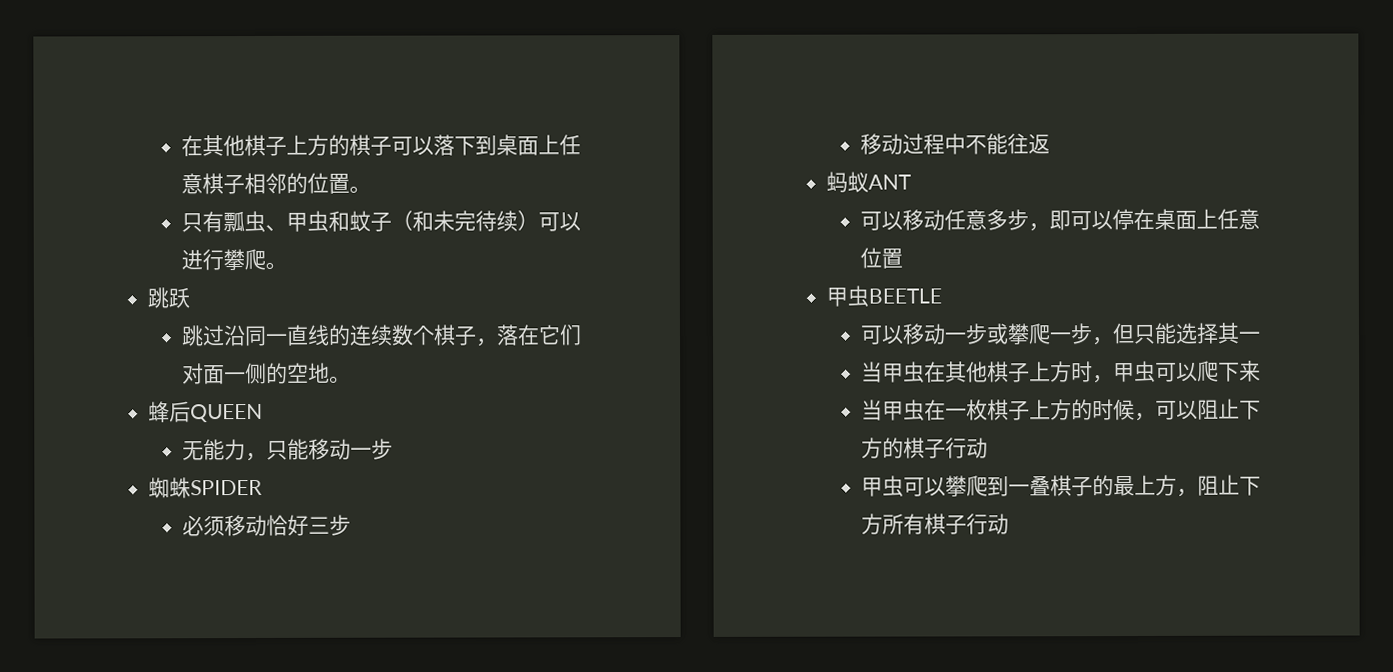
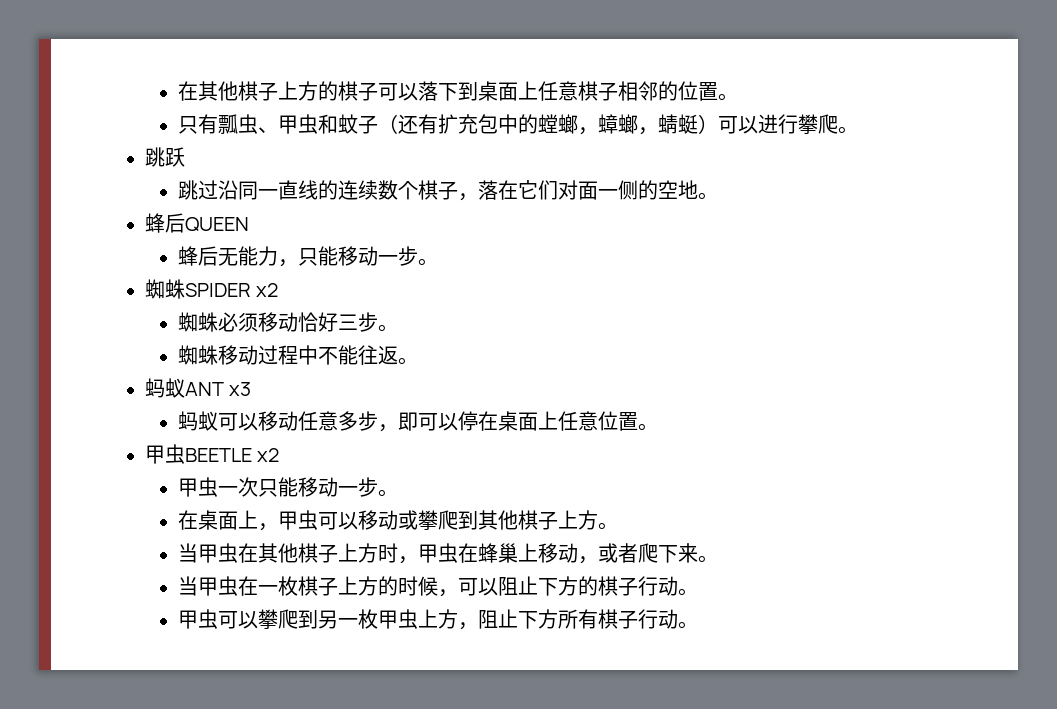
[411,210,518,232] 和未完待续 -> [397,114,698,135] 还有扩充包中的螳螂，蟑螂，蜻蜓
(264, 413) none -> [177,246,218,266] 蜂后
(393, 449) none -> [417,258,438,266] 。
(264, 487) // -> [256,283,279,297] [177,312,218,332] x2 // 蜘蛛
(351, 525) // -> [377,324,398,332] [177,345,218,365] 。 // 蜘蛛
(1050, 144) none -> [397,357,418,365] 。
(913, 182) // -> [229,382,252,396] [177,411,218,431] x3 // 蚂蚁
(903, 258) none -> [637,423,658,431] 。
[859,322,1261,346] // 可以移动一步或攀爬一步，但只能选择其一 -> [257,448,280,462] [177,477,398,497] [177,510,618,531] x2 // 甲虫一次只能移动一步。 // 在桌面上，甲虫可以移动或攀爬到其他棋子上方。
[1154,362,1198,382] 可以 -> [457,543,638,564] 在蜂巢上移动，或者
(1261, 371) none -> [697,555,718,563] 。
(988, 448) none -> [677,588,698,596] 。
[1007,475,1135,497] 一叠棋子的最 -> [317,609,418,629] 另一枚甲虫
(1009, 524) none -> [677,621,698,629] 。

